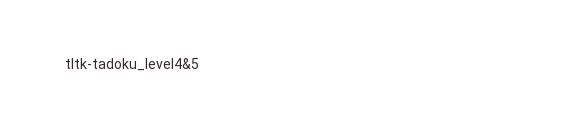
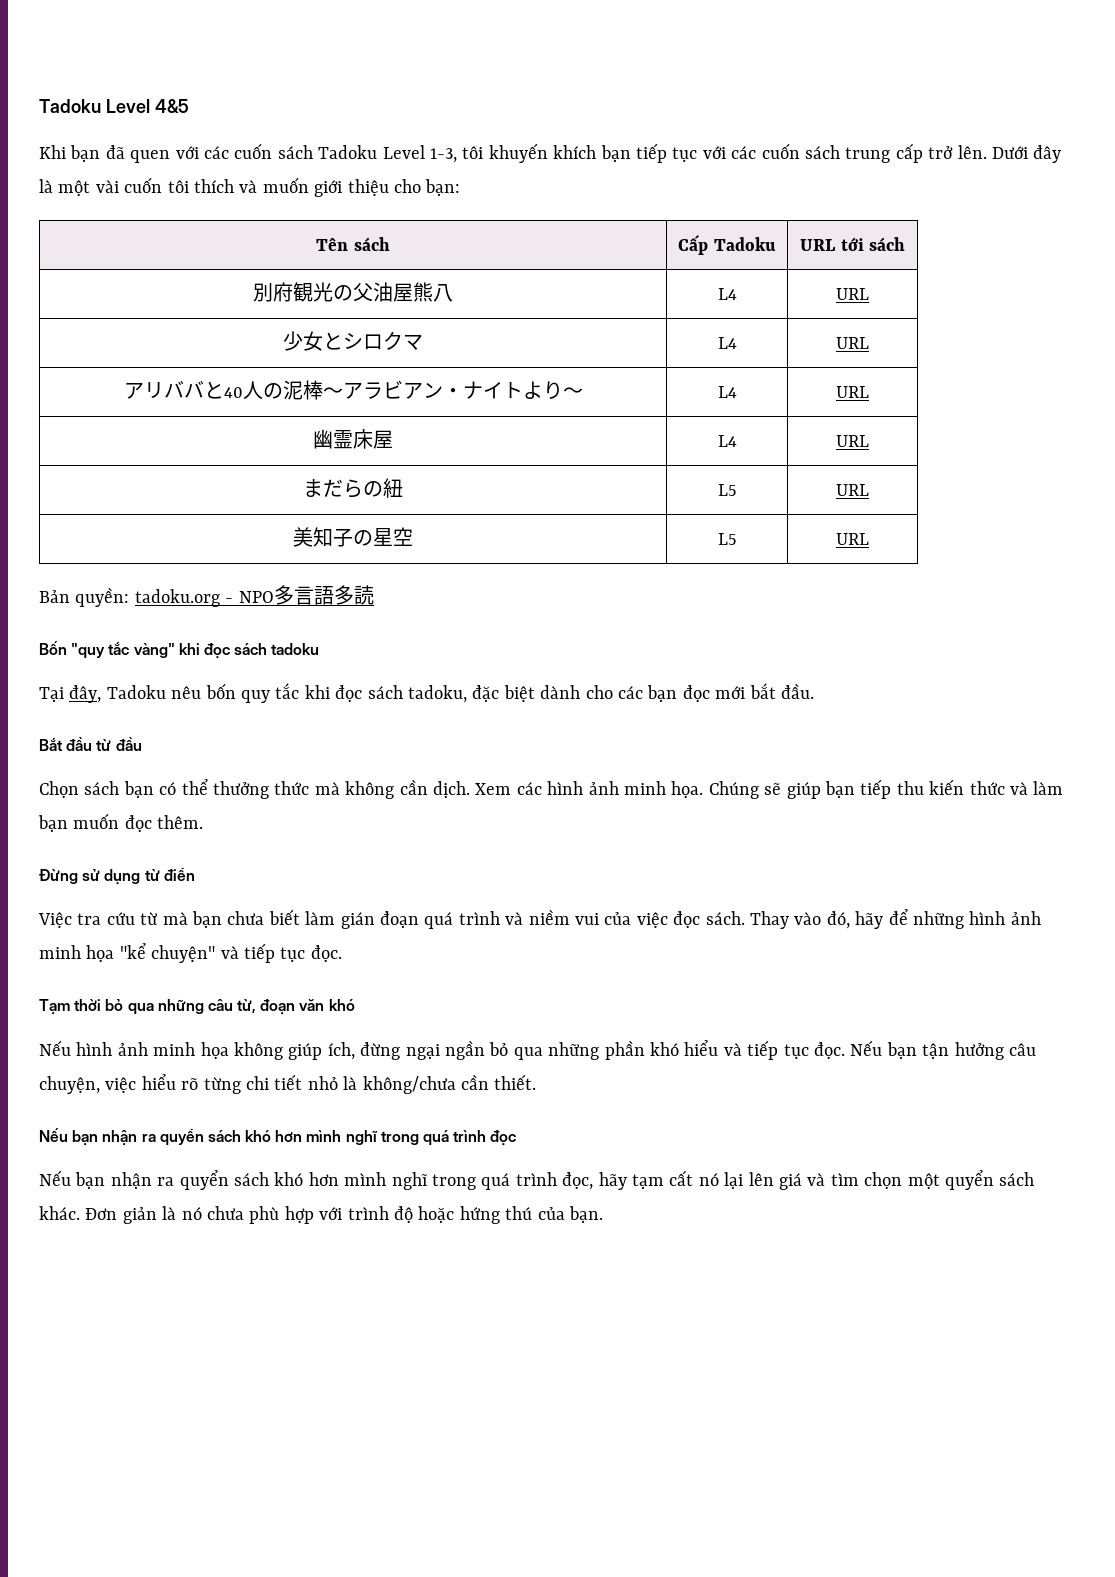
[65,58,199,71] tltk-tadoku_level4&5 -> [39,99,189,113] [39,143,1062,163] [39,177,461,197] [316,237,390,251] [678,235,776,255] [800,237,905,251] [253,282,453,302] [717,288,737,300] [836,288,869,300] [283,331,423,351] [717,337,737,349] [836,337,869,349] [123,380,583,400] [717,386,737,398] [836,386,869,398] [313,429,393,449] [717,435,737,447] [836,435,869,447] [303,478,403,498] [717,484,737,496] [836,484,869,496] [293,527,413,547] [717,533,737,545] [836,533,869,545] [39,585,374,607] [39,641,320,659] [39,683,814,703] [39,737,142,751] [39,779,1064,799] [38,813,204,832] [39,867,195,885] [38,909,1041,929] [39,943,342,963] [39,999,355,1015] [39,1040,1036,1060] [39,1074,537,1094] [39,1128,517,1146] [39,1170,1035,1190] [39,1206,603,1224] Tadoku Level 4&5 // Khi bạn đã quen với các cuốn sách Tadoku Level 1-3, tôi khuyến khích bạn tiếp tục với các cuốn sách trung cấp trở lên. Dưới đây là một vài cuốn tôi thích và muốn giới thiệu cho bạn: // Tên sách | Cấp Tadoku | URL tới sách // 別府観光の父油屋熊八 | L4 | URL // 少女とシロクマ | L4 | URL // アリババと40人の泥棒～アラビアン・ナイトより～ | L4 | URL // 幽霊床屋 | L4 | URL // まだらの紐 | L5 | URL // 美知子の星空 | L5 | URL // Bản quyền: tadoku.org - NPO多言語多読 // Bốn "quy tắc vàng" khi đọc sách tadoku // Tại đây, Tadoku nêu bốn quy tắc khi đọc sách tadoku, đặc biệt dành cho các bạn đọc mới bắt đầu. // Bắt đầu từ đầu // Chọn sách bạn có thể thưởng thức mà không cần dịch. Xem các hình ảnh minh họa. Chúng sẽ giúp bạn tiếp thu kiến thức và làm bạn muốn đọc thêm. // Đừng sử dụng từ điển // Việc tra cứu từ mà bạn chưa biết làm gián đoạn quá trình và niềm vui của việc đọc sách. Thay vào đó, hãy để những hình ảnh minh họa "kể chuyện" và tiếp tục đọc. // Tạm thời bỏ qua những câu từ, đoạn văn khó // Nếu hình ảnh minh họa không giúp ích, đừng ngại ngần bỏ qua những phần khó hiểu và tiếp tục đọc. Nếu bạn tận hưởng câu chuyện, việc hiểu rõ từng chi tiết nhỏ là không/chưa cần thiết. // Nếu bạn nhận ra quyển sách khó hơn mình nghĩ trong quá trình đọc // Nếu bạn nhận ra quyển sách khó hơn mình nghĩ trong quá trình đọc, hãy tạm cất nó lại lên giá và tìm chọn một quyển sách khác. Đơn giản là nó chưa phù hợp với trình độ hoặc hứng thú của bạn.

